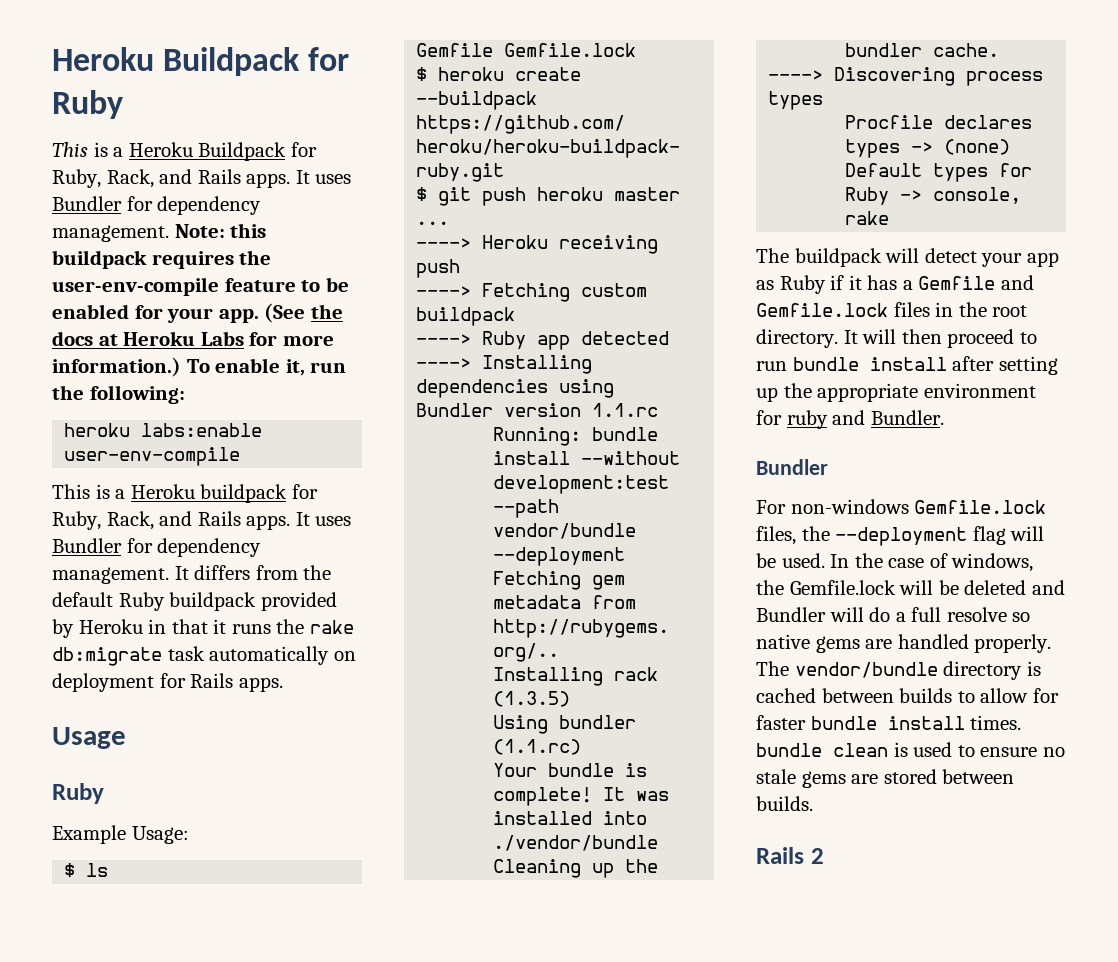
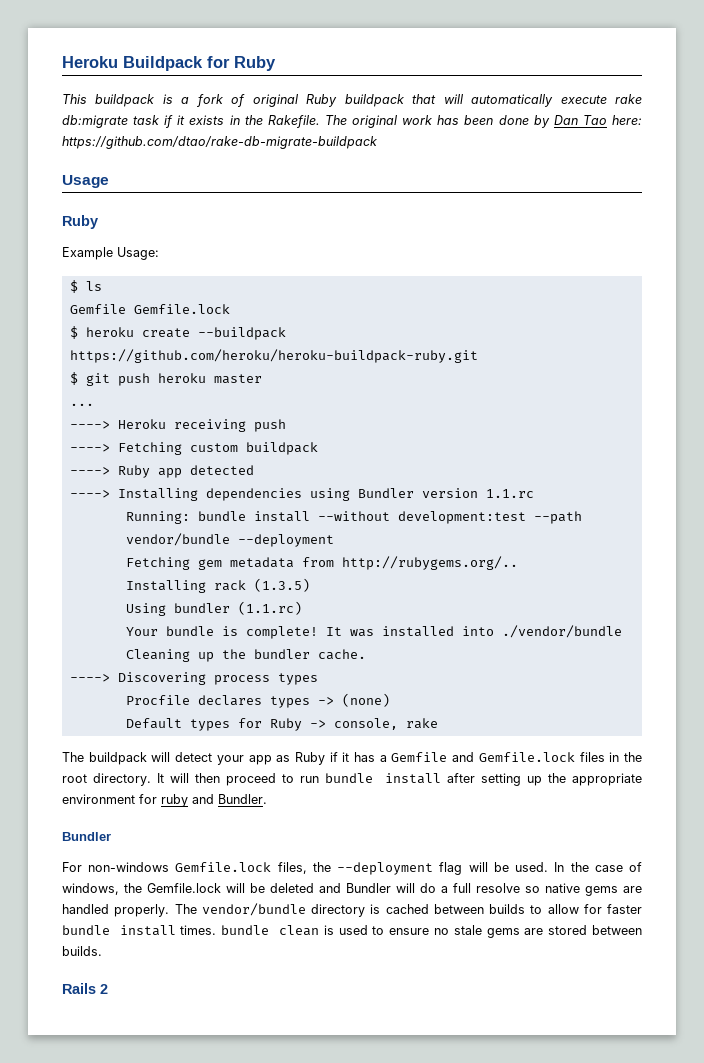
[93,142,317,161] [52,169,352,188] [52,196,262,215] [52,223,267,242] [52,250,272,269] [52,277,349,296] [52,303,343,323] [52,331,334,346] [52,357,347,377] [52,385,185,404] [64,423,263,437] [64,447,241,466] [52,484,318,503] [52,511,352,530] [52,538,262,557] [52,565,332,584] [52,592,337,611] [52,619,354,638] [52,646,356,666] [52,673,283,692] is a Heroku Buildpack for Ruby, Rack, and Rails apps. It uses Bundler for dependency management. Note: this buildpack requires the user-env-compile feature to be enabled for your app. (See the docs at Heroku Labs for more information.) To enable it, run the following: // heroku labs:enable user-env-compile // This is a Heroku buildpack for Ruby, Rack, and Rails apps. It uses Bundler for dependency management. It differs from the default Ruby buildpack provided by Heroku in that it runs the rake db:migrate task automatically on deployment for Rails apps. -> [95,94,642,107] [62,115,643,128] [62,136,378,149] buildpack is a fork of original Ruby buildpack that will automatically execute rake db:migrate task if it exists in the Rakefile. The original work has been done by Dan Tao here: https://github.com/dtao/rake-db-migrate-buildpack

